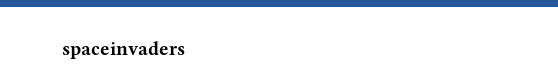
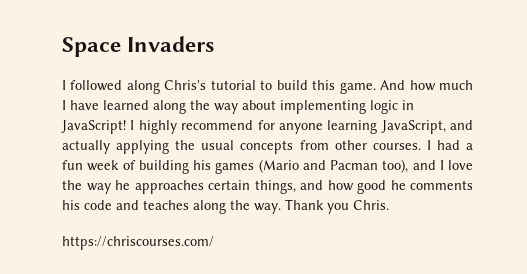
[62,41,185,59] spaceinvaders -> [62,36,215,57] [62,80,473,94] [62,100,414,114] [61,120,473,134] [62,140,474,154] [62,159,473,174] [62,180,473,194] [62,199,389,214] [62,236,214,250] Space Invaders // I followed along Chris's tutorial to build this game. And how much I have learned along the way about implementing logic in JavaScript! I highly recommend for anyone learning JavaScript, and actually applying the usual concepts from other courses. I had a fun week of building his games (Mario and Pacman too), and I love the way he approaches certain things, and how good he comments his code and teaches along the way. Thank you Chris. // https://chriscourses.com/

